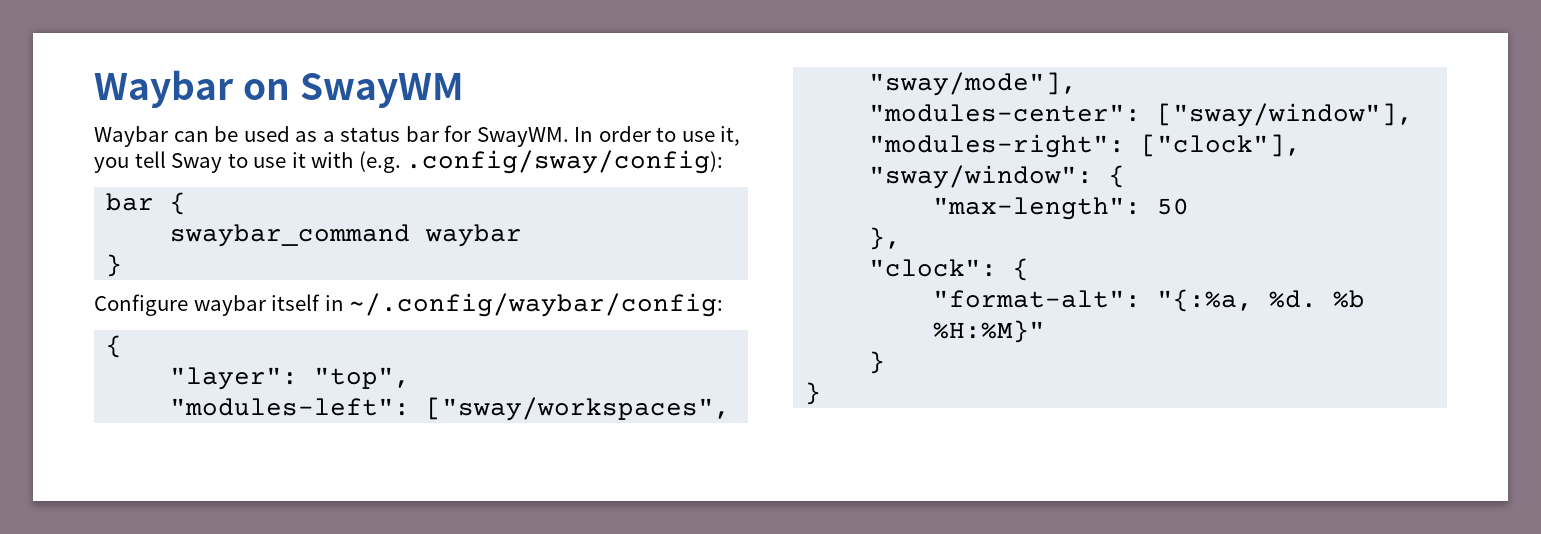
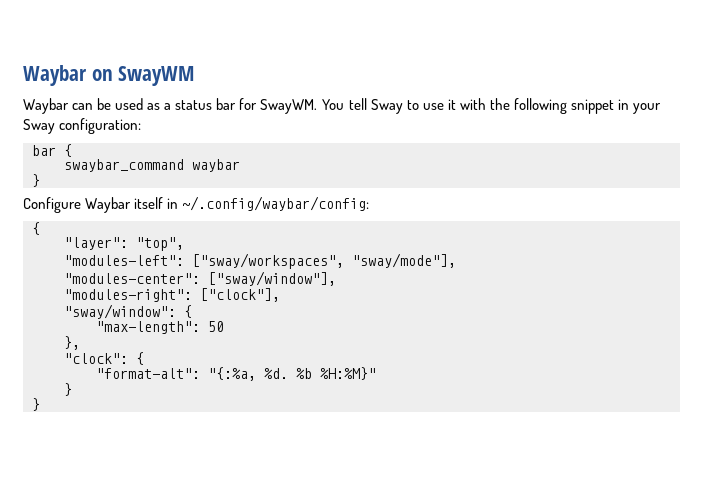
[574,126,741,146] [94,157,129,173] In order to use it, you -> [321,99,345,110] You
[358,150,724,174] (e.g. .config/sway/config): -> [489,98,662,114] [23,118,142,134] the following snippet in your Sway configuration:
[193,295,266,316] waybar -> [85,197,132,213] Waybar

